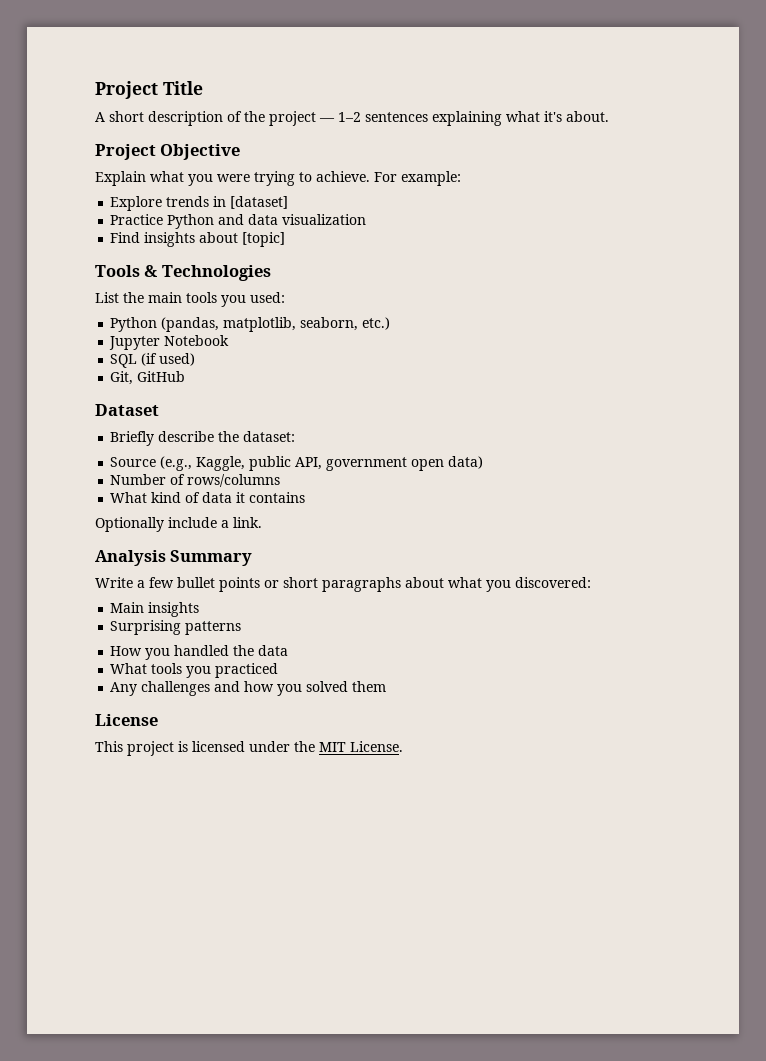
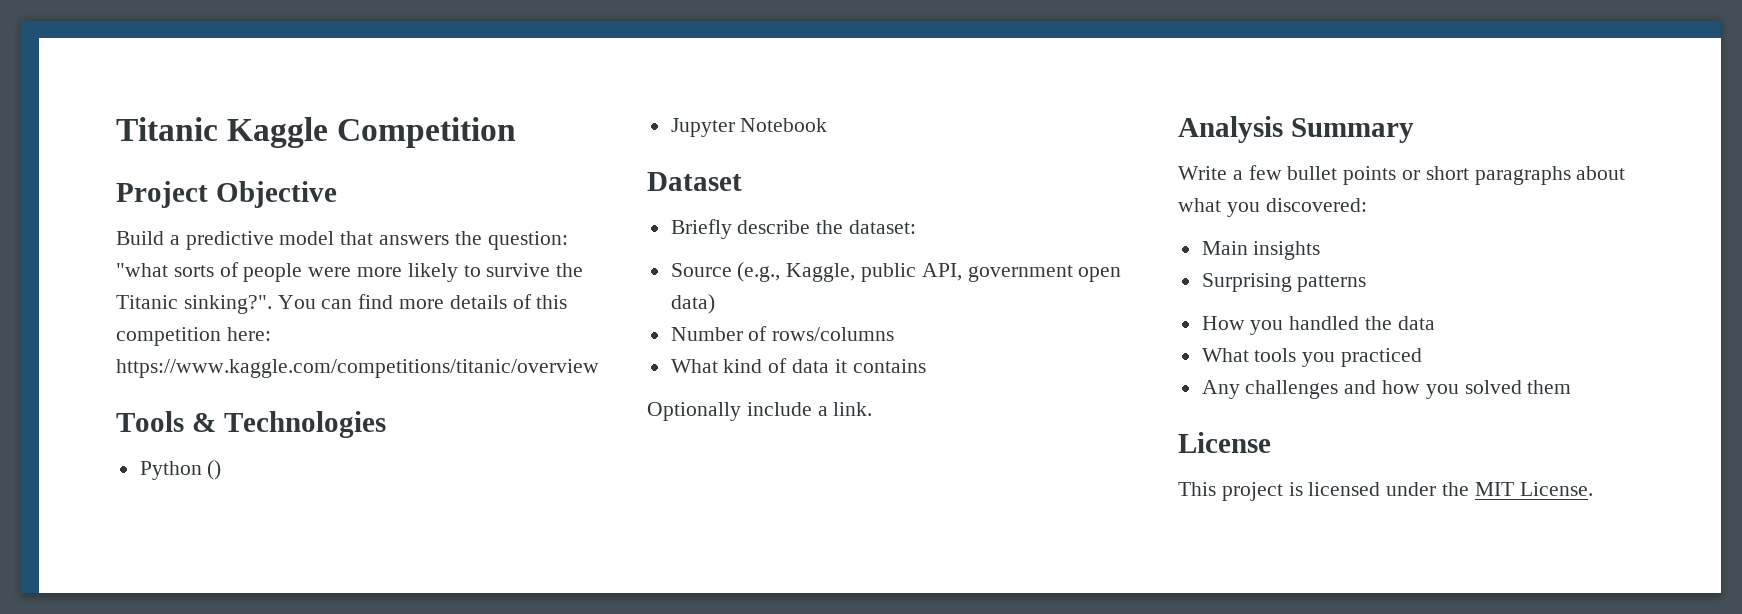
[95,81,203,99] [95,111,609,126] [95,144,241,160] [95,171,461,186] [110,196,289,211] [110,214,367,229] [110,232,286,247] [95,265,271,281] [95,292,285,307] [110,317,391,332] [109,335,230,350] [110,353,196,368] [110,371,186,385] Project Title // A short description of the project — 1–2 sentences explaining what it's about. // Project Objective // Explain what you were trying to achieve. For example: // Explore trends in [dataset] // Practice Python and data visualization // Find insights about [topic] // Tools & Technologies // List the main tools you used: // Python (pandas, matplotlib, seaborn, etc.) // Jupyter Notebook // SQL (if used) // Git, GitHub -> [116,117,517,148] [116,181,337,208] [116,231,568,250] [116,262,584,282] [116,294,568,314] [116,327,271,346] [116,359,599,378] [116,411,386,438] [139,460,222,480] [670,118,828,137] Titanic Kaggle Competition // Project Objective // Build a predictive model that answers the question: "what sorts of people were more likely to survive the Titanic sinking?". You can find more details of this competition here: https://www.kaggle.com/competitions/titanic/overview // Tools & Technologies // Python () // Jupyter Notebook

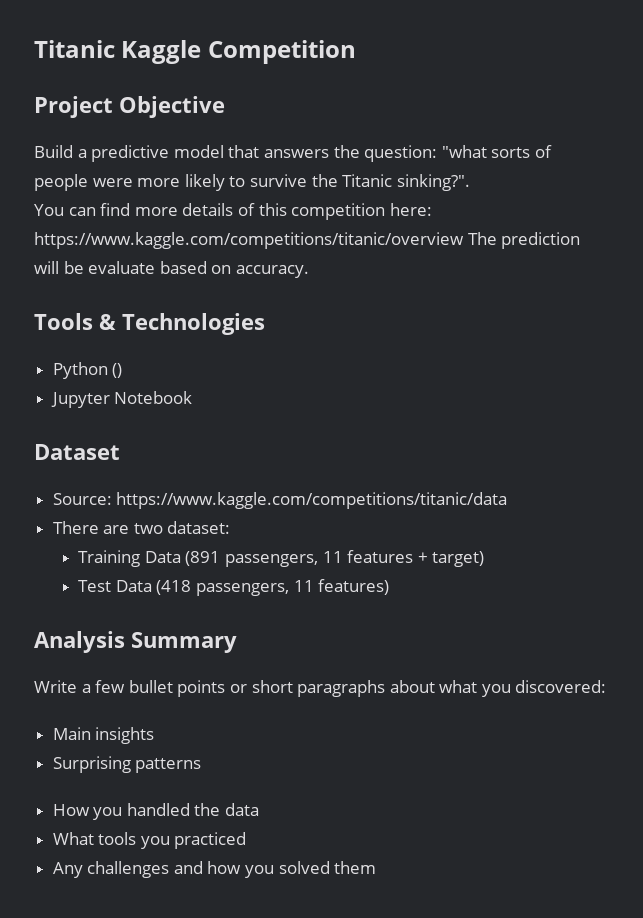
(272, 304) none -> (470, 182) //
(599, 368) none -> [467,232,581,249] [34,261,309,278] The prediction will be evaluate based on accuracy.
[670,219,917,239] [670,262,1122,282] [670,294,715,314] [670,326,895,341] [670,358,926,373] [647,402,873,421] Briefly describe the dataset: // Source (e.g., Kaggle, public API, government open data) // Number of rows/columns // What kind of data it contains // Optionally include a link. -> [52,492,508,509] [52,521,231,534] [78,550,485,567] [78,579,390,596] Source: https://www.kaggle.com/competitions/titanic/data // There are two dataset: // Training Data (891 passengers, 11 features + target) // Test Data (418 passengers, 11 features)
[1178,432,1271,453] [1178,482,1593,501] // License // This project is licensed under the MIT License. -> (377, 867) none

